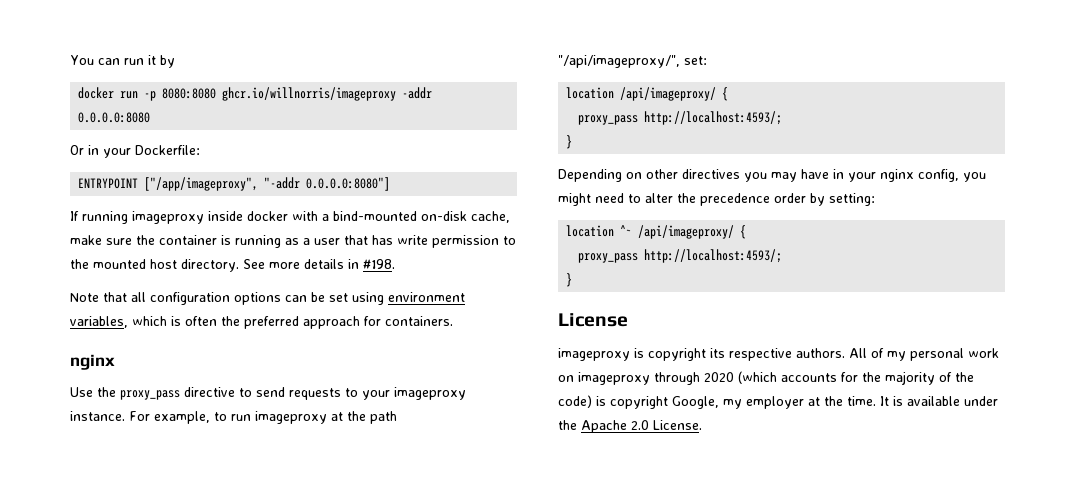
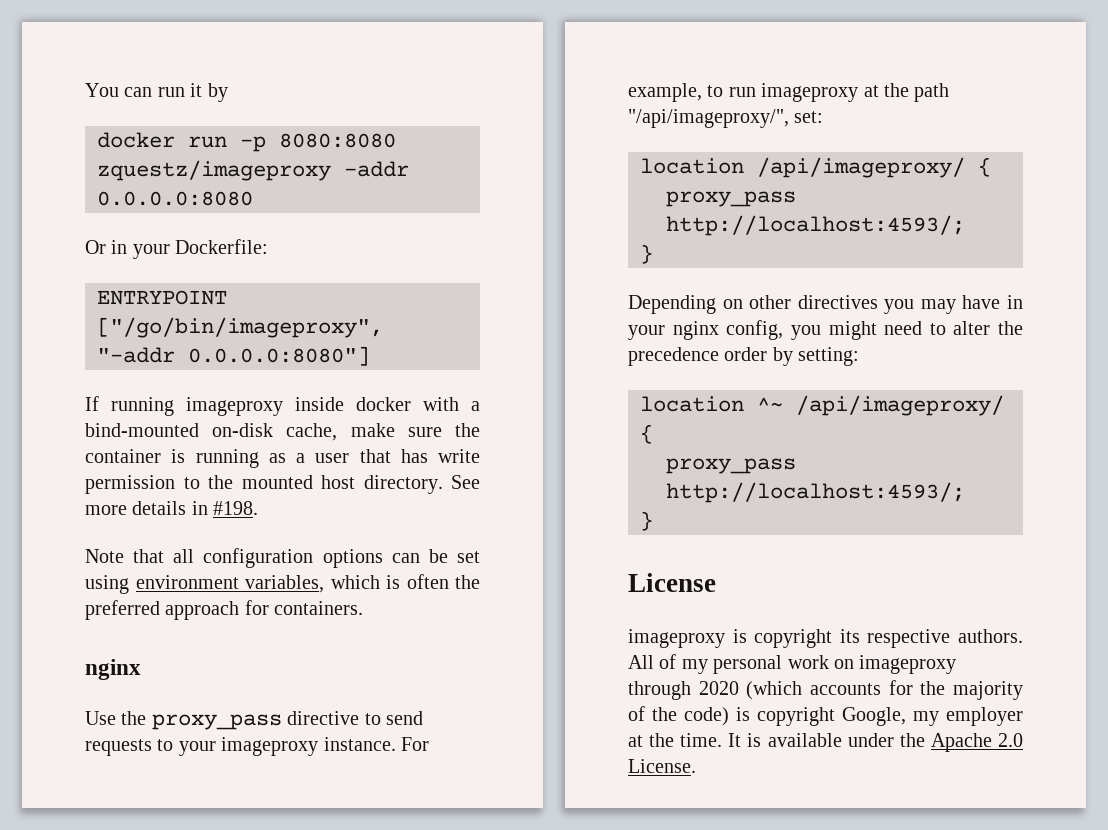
[222,87,397,101] ghcr.io/willnorris/imageproxy -> [97,160,331,181] zquestz/imageproxy
[144,177,259,191] ["/app/imageproxy", -> [97,317,383,338] ["/go/bin/imageproxy",

